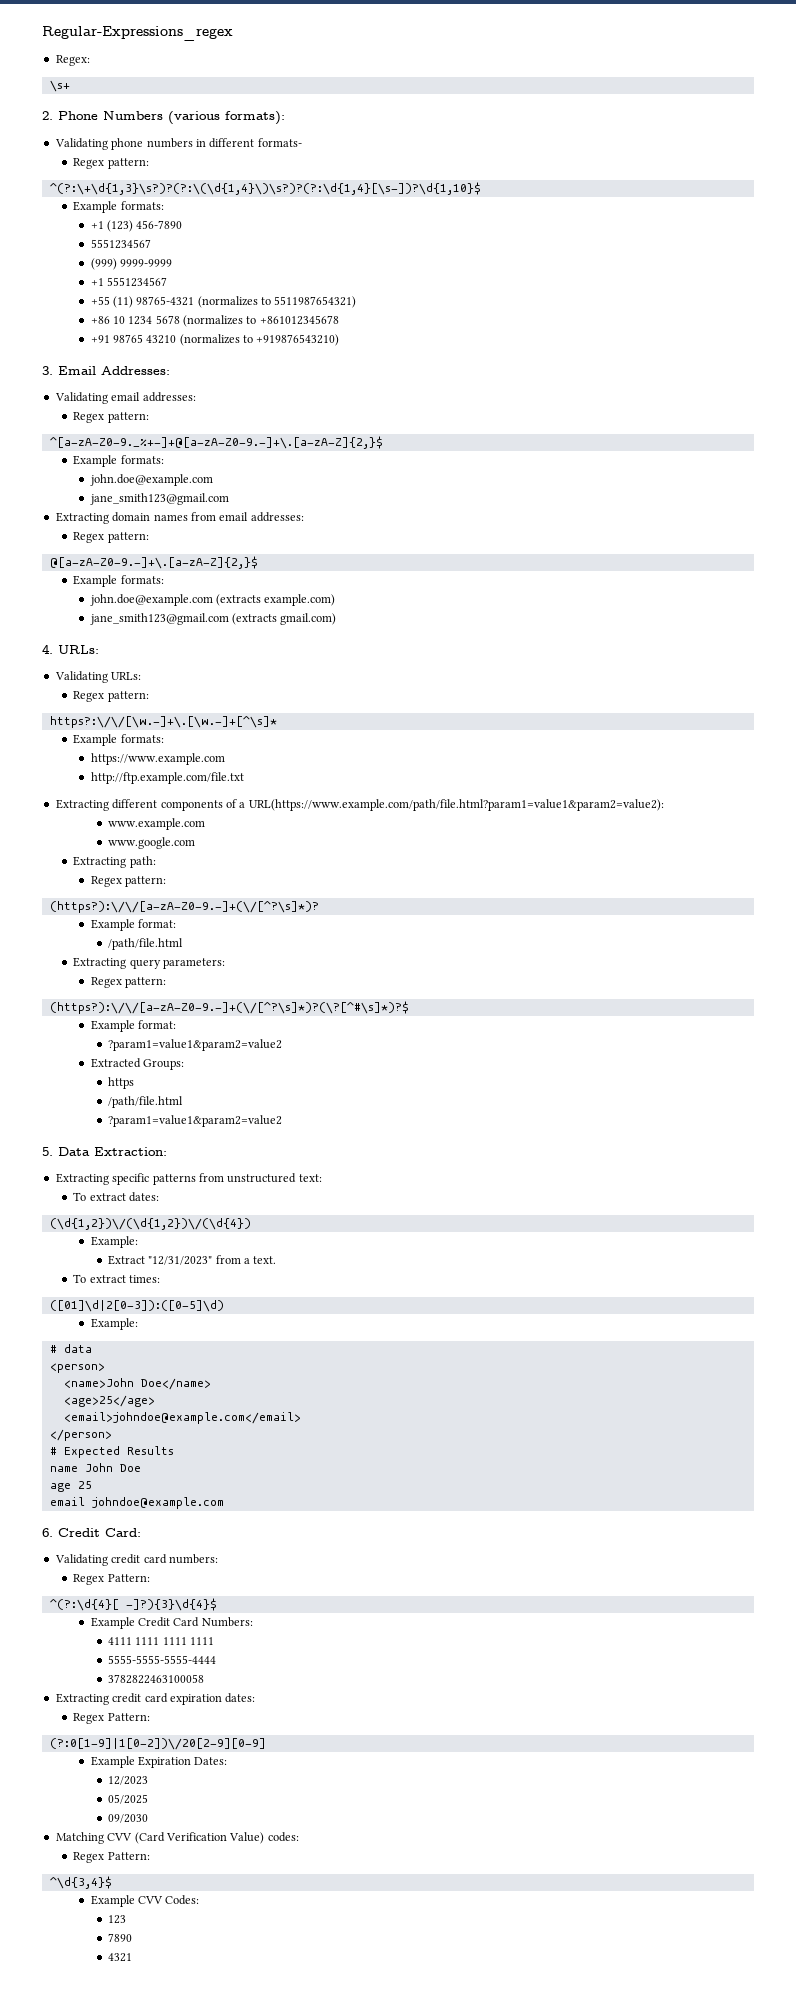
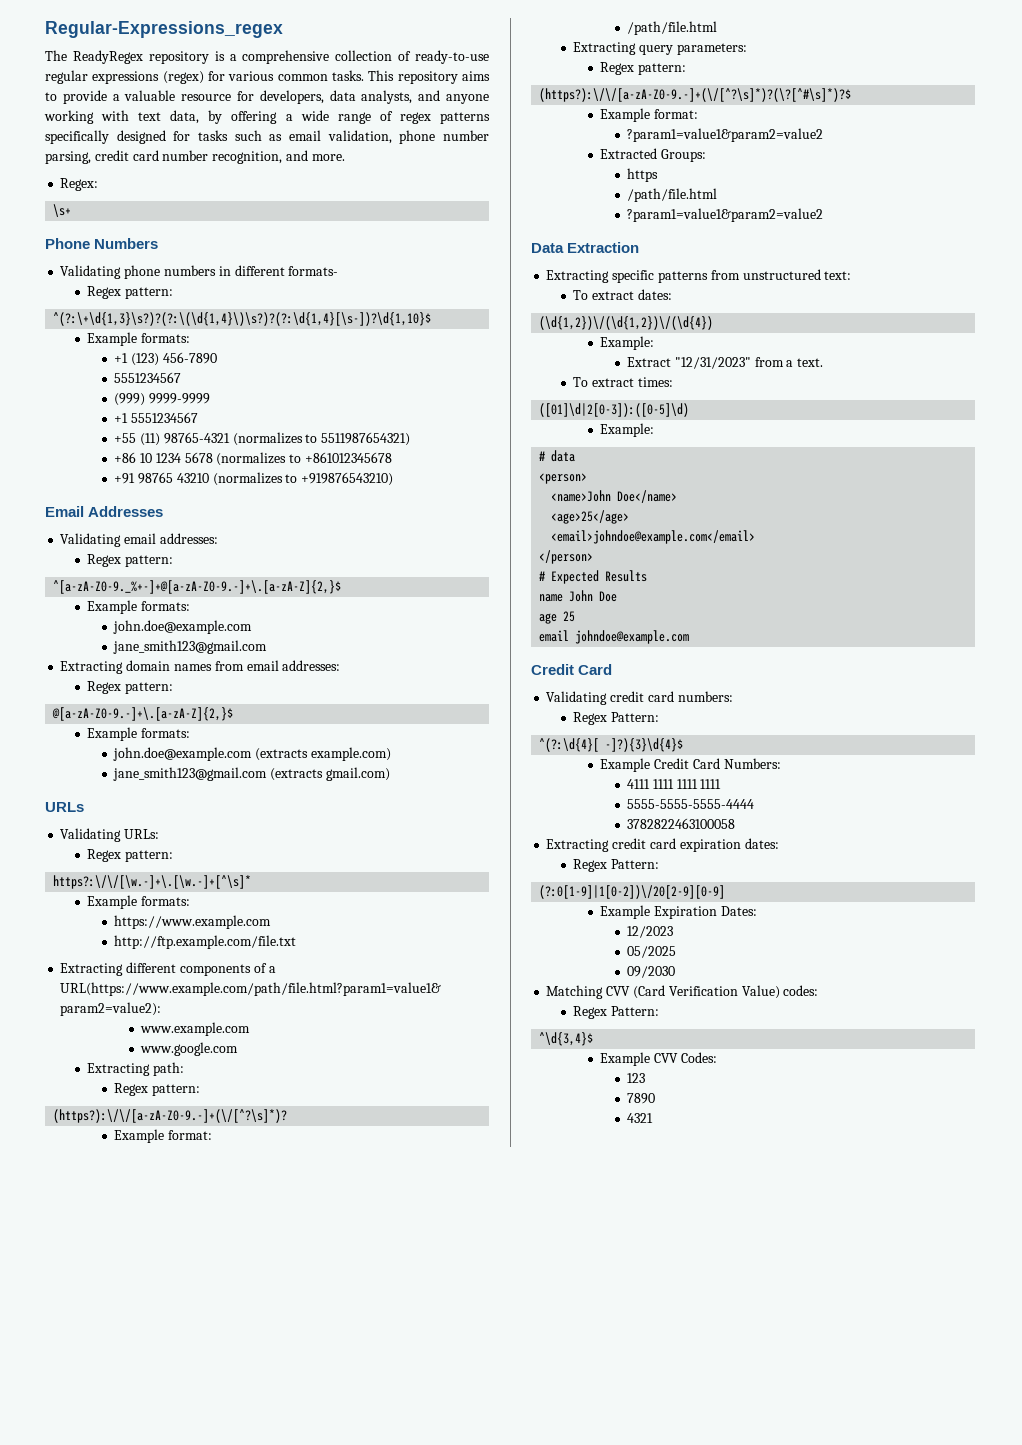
(233, 33) none -> [45,50,489,64] [45,70,490,84] [45,90,490,104] [44,110,490,124] [45,130,490,144] [45,150,345,164] // The ReadyRegex repository is a comprehensive collection of ready-to-use regular expressions (regex) for various common tasks. This repository aims to provide a valuable resource for developers, data analysts, and anyone working with text data, by offering a wide range of regex patterns specifically designed for tasks such as email validation, phone number parsing, credit card number recognition, and more.
[42,111,53,120] 2. -> (72, 210) none
[168,111,285,125] (various formats): -> (159, 243) none
[42,366,170,375] 3. Email Addresses: -> [45,506,164,517] Email Addresses
[42,644,99,654] 4. URLs: -> [45,802,84,812] URLs
[42,1147,167,1156] 5. Data Extraction: -> [531,242,640,253] Data Extraction
[42,1528,141,1537] 6. Credit Card: -> [531,664,613,675] Credit Card

